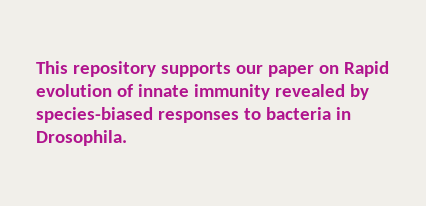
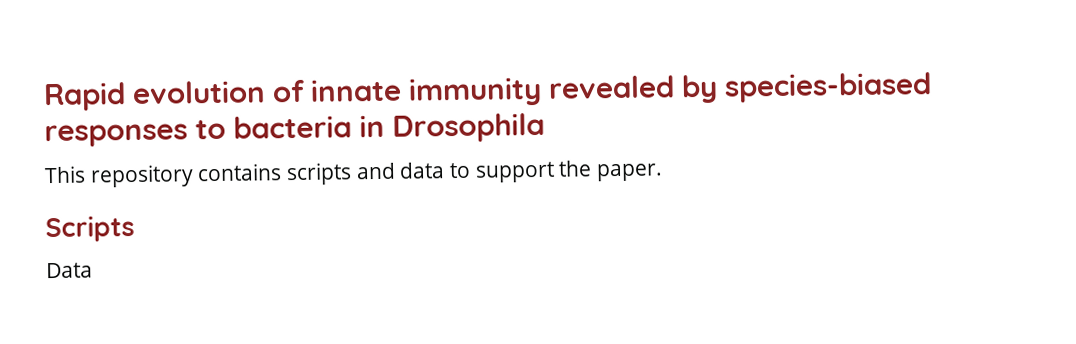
[36,61,339,77] This repository supports our paper on -> (43, 97) none
[36,130,127,146] Drosophila. -> [392,112,545,143] [44,160,664,188] [45,215,135,243] [46,262,93,279] Drosophila // This repository contains scripts and data to support the paper. // Scripts // Data

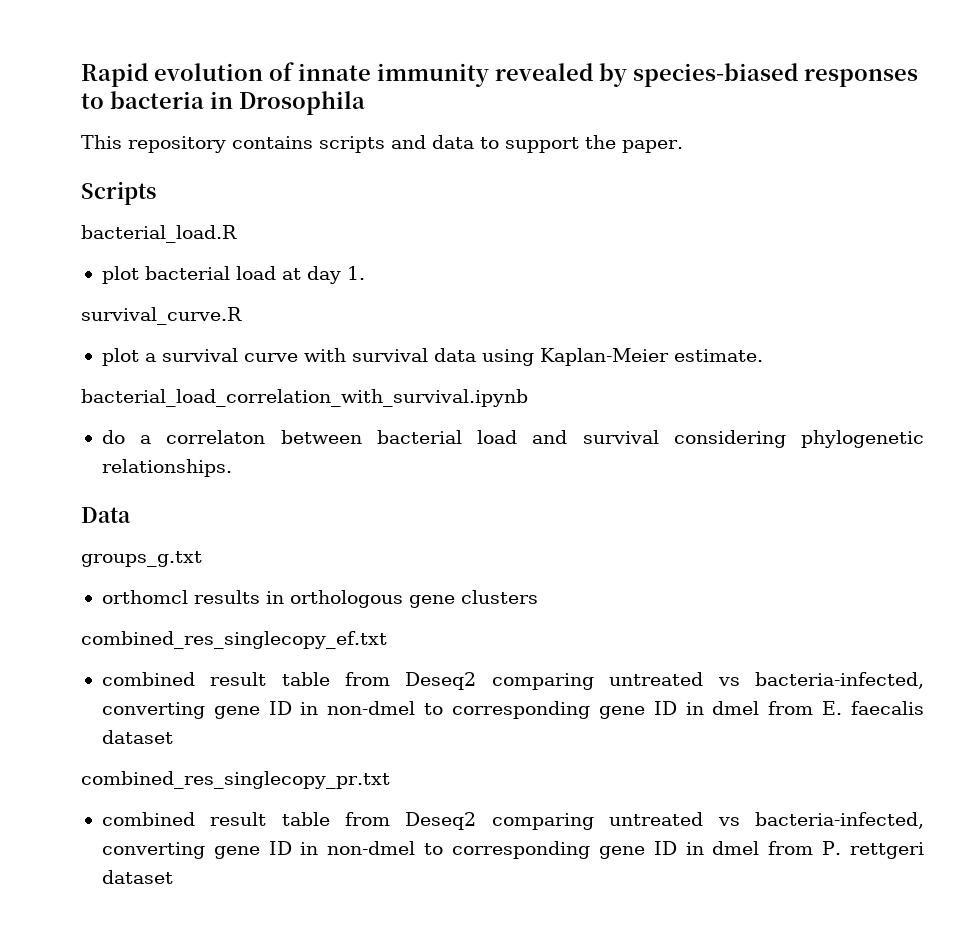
[46,262,93,279] Data -> [81,225,237,243] [101,266,365,284] [81,307,242,325] [101,348,763,366] [81,389,528,407] [101,430,925,448] [101,459,232,477] [81,507,131,523] [81,551,202,567] [101,590,538,608] [81,631,387,649] [101,672,925,690] [101,701,924,719] [101,730,173,744] [81,771,390,789] [101,812,925,830] [101,841,925,859] [101,870,173,884] bacterial_load.R // plot bacterial load at day 1. // survival_curve.R // plot a survival curve with survival data using Kaplan-Meier estimate. // bacterial_load_correlation_with_survival.ipynb // do a correlaton between bacterial load and survival considering phylogenetic relationships. // Data // groups_g.txt // orthomcl results in orthologous gene clusters // combined_res_singlecopy_ef.txt // combined result table from Deseq2 comparing untreated vs bacteria-infected, converting gene ID in non-dmel to corresponding gene ID in dmel from E. faecalis dataset // combined_res_singlecopy_pr.txt // combined result table from Deseq2 comparing untreated vs bacteria-infected, converting gene ID in non-dmel to corresponding gene ID in dmel from P. rettgeri dataset

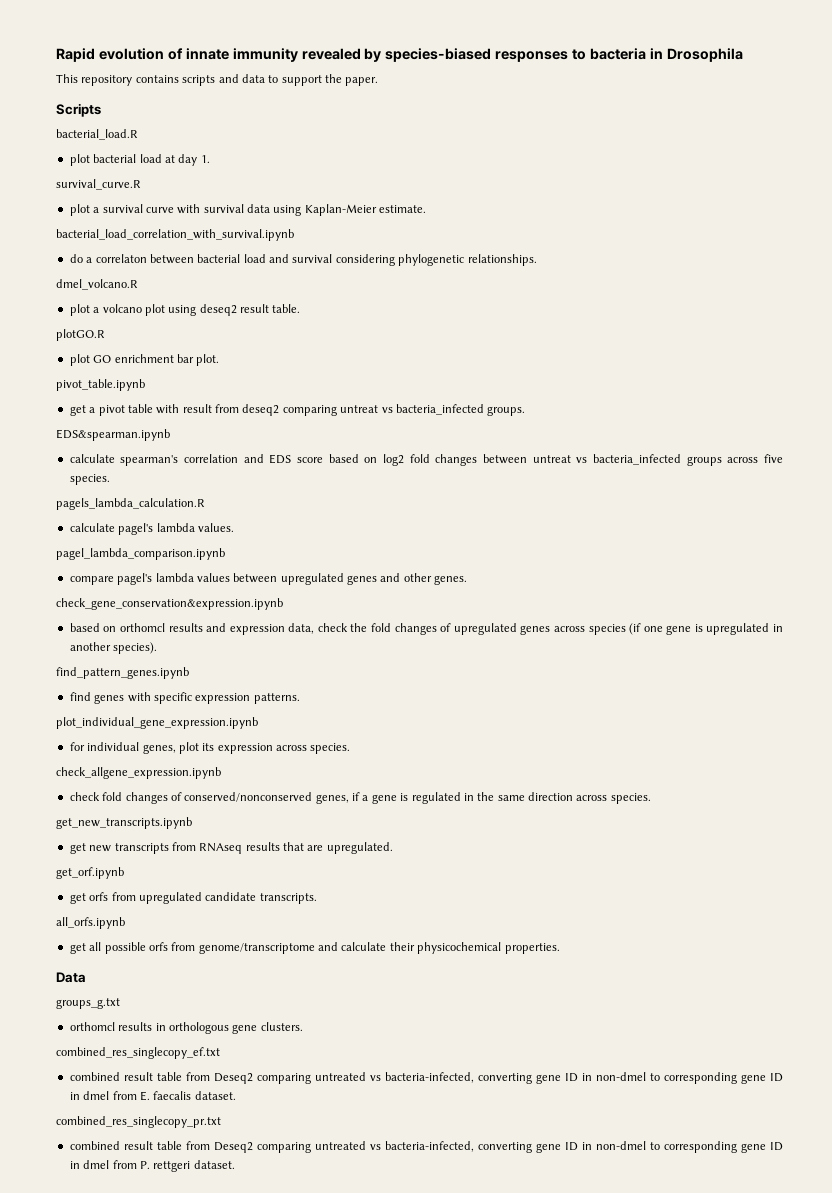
(232, 468) none -> [56,279,138,290] [69,304,301,316] [56,329,105,341] [69,354,220,366] [56,379,145,391] [69,404,526,416] [56,429,170,441] [69,454,783,466] [69,474,110,485] [56,498,205,510] [69,523,234,535] [56,548,225,560] [69,573,468,585] [56,598,283,610] [69,623,784,635] [69,642,158,654] [56,667,189,679] [69,692,300,704] [56,717,258,729] [69,742,351,754] [56,767,221,779] [69,792,651,804] [56,817,192,829] [69,842,393,854] [56,867,124,879] [69,892,317,904] [56,917,125,929] [69,942,560,954] // dmel_volcano.R // plot a volcano plot using deseq2 result table. // plotGO.R // plot GO enrichment bar plot. // pivot_table.ipynb // get a pivot table with result from deseq2 comparing untreat vs bacteria_infected groups. // EDS&spearman.ipynb // calculate spearman's correlation and EDS score based on log2 fold changes between untreat vs bacteria_infected groups across five species. // pagels_lambda_calculation.R // calculate pagel's lambda values. // pagel_lambda_comparison.ipynb // compare pagel's lambda values between upregulated genes and other genes. // check_gene_conservation&expression.ipynb // based on orthomcl results and expression data, check the fold changes of upregulated genes across species (if one gene is upregulated in another species). // find_pattern_genes.ipynb // find genes with specific expression patterns. // plot_individual_gene_expression.ipynb // for individual genes, plot its expression across species. // check_allgene_expression.ipynb // check fold changes of conserved/nonconserved genes, if a gene is regulated in the same direction across species. // get_new_transcripts.ipynb // get new transcripts from RNAseq results that are upregulated. // get_orf.ipynb // get orfs from upregulated candidate transcripts. // all_orfs.ipynb // get all possible orfs from genome/transcriptome and calculate their physicochemical properties.
[460,590,538,604] clusters -> [260,1022,303,1031] clusters.
[101,730,173,744] dataset -> [194,1091,236,1100] dataset.
[101,870,173,884] dataset -> [193,1160,235,1169] dataset.

